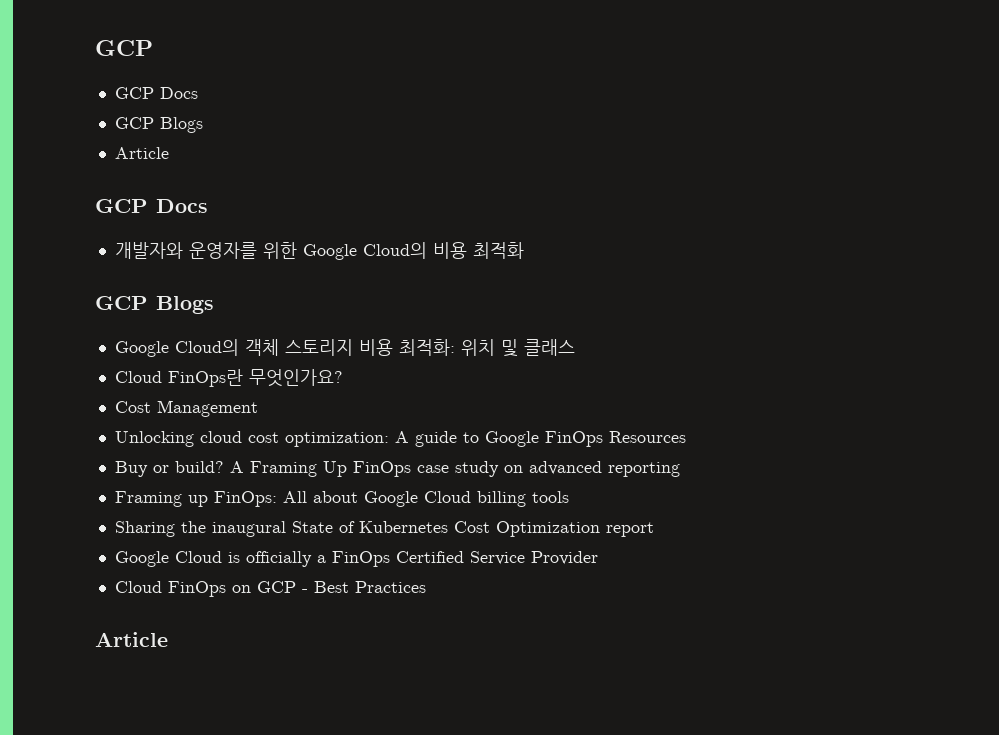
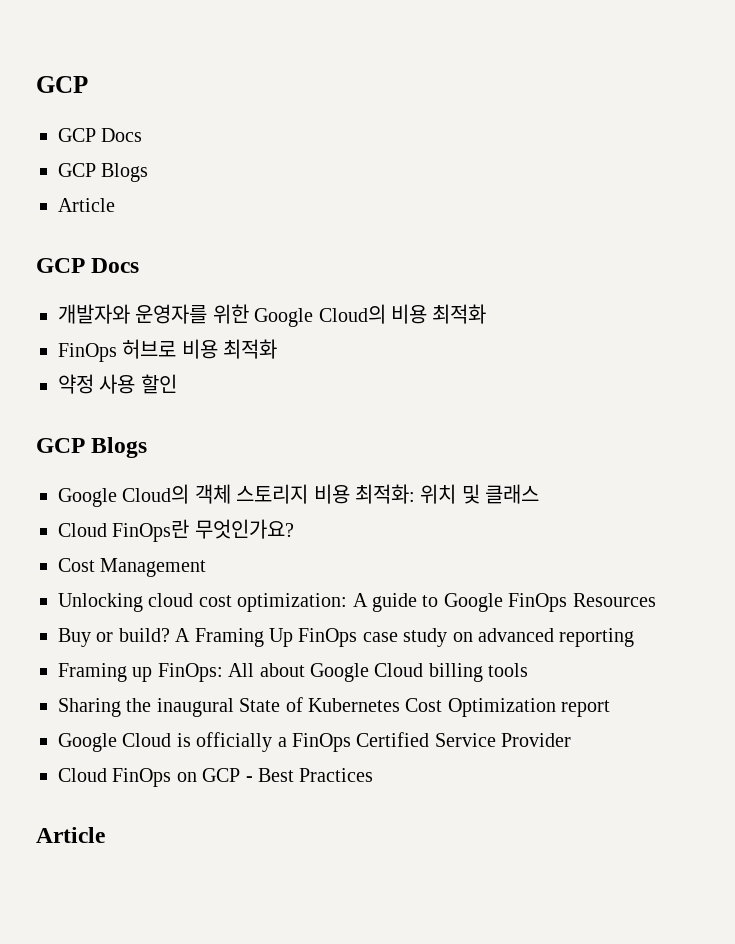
(524, 250) none -> [58,339,278,362] [58,374,177,394] // FinOps 허브로 비용 최적화 // 약정 사용 할인

